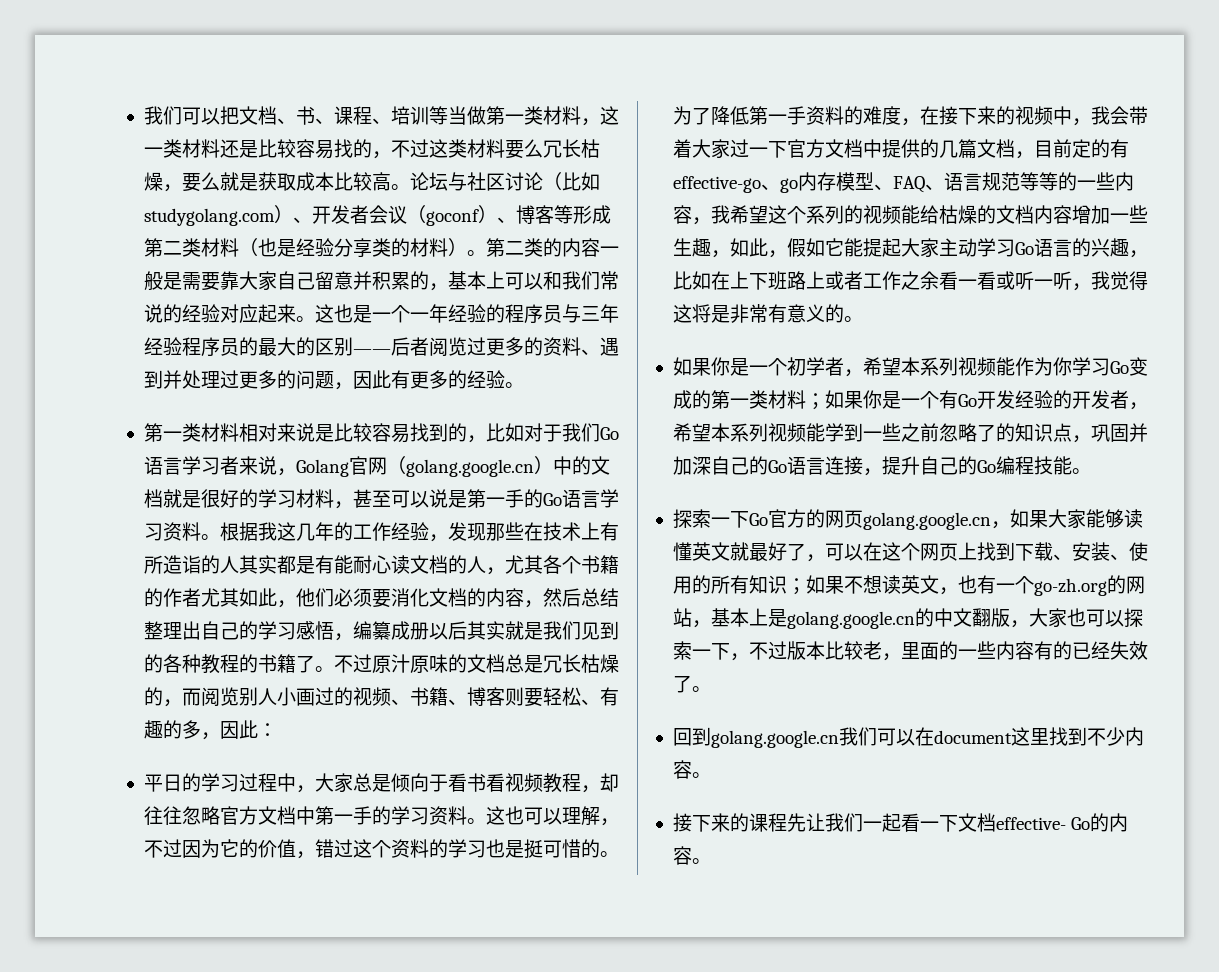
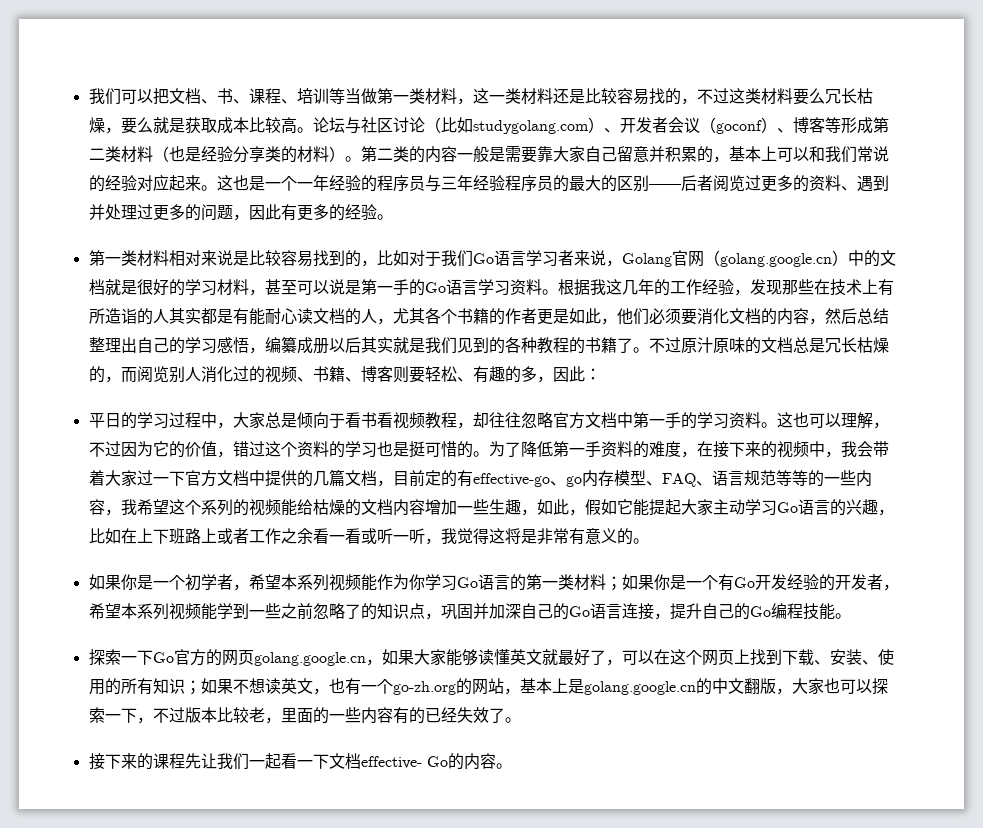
[200,588,239,607] 尤其 -> [536,309,569,325] 更是
[276,687,315,706] 小画 -> [200,366,233,383] 消化
[1128,357,1148,376] [672,390,692,409] 变成 -> [477,574,510,590] 语言
[672,727,1144,748] [672,760,711,779] // 回到golang.google.cn我们可以在document这里找到不少内容。 -> (521, 720) none

